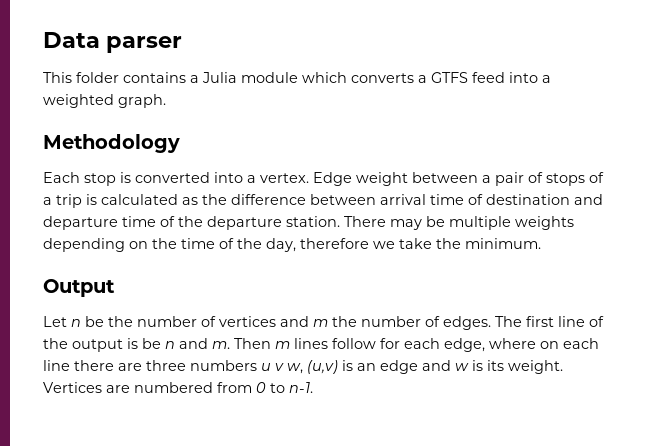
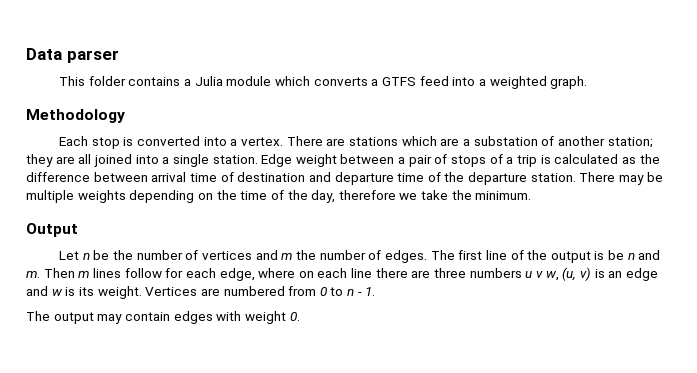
(309, 178) none -> [286,136,653,148] [26,154,258,167] There are stations which are a substation of another station; they are all joined into a single station.
[307,360,338,374] (u,v) -> [562,267,591,281] (u, v)
[289,382,313,393] n-1. -> [347,287,376,296] [26,311,300,324] n - 1. // The output may contain edges with weight 0.

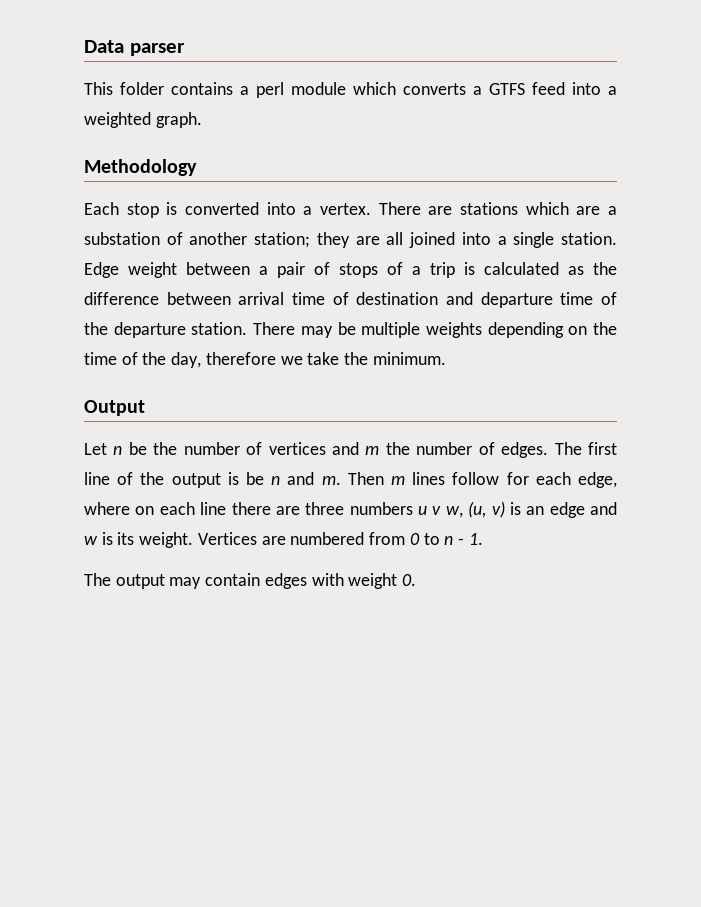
[194,76,223,86] Julia -> [256,82,284,98] perl

